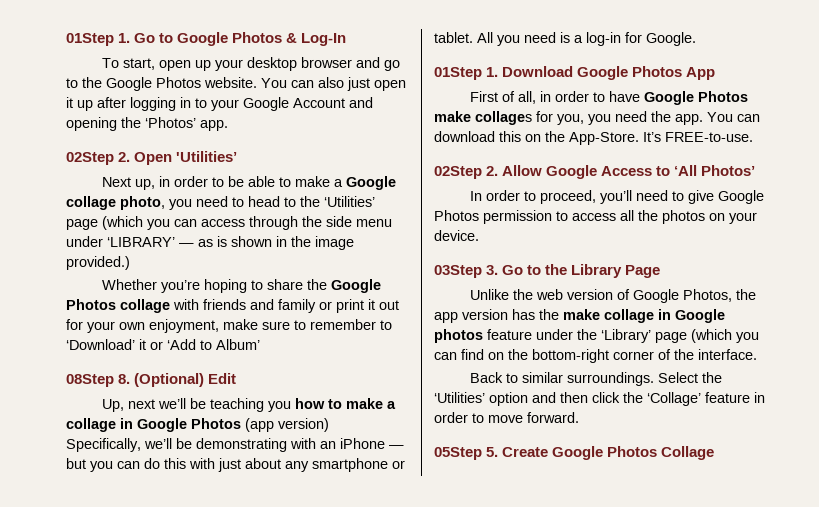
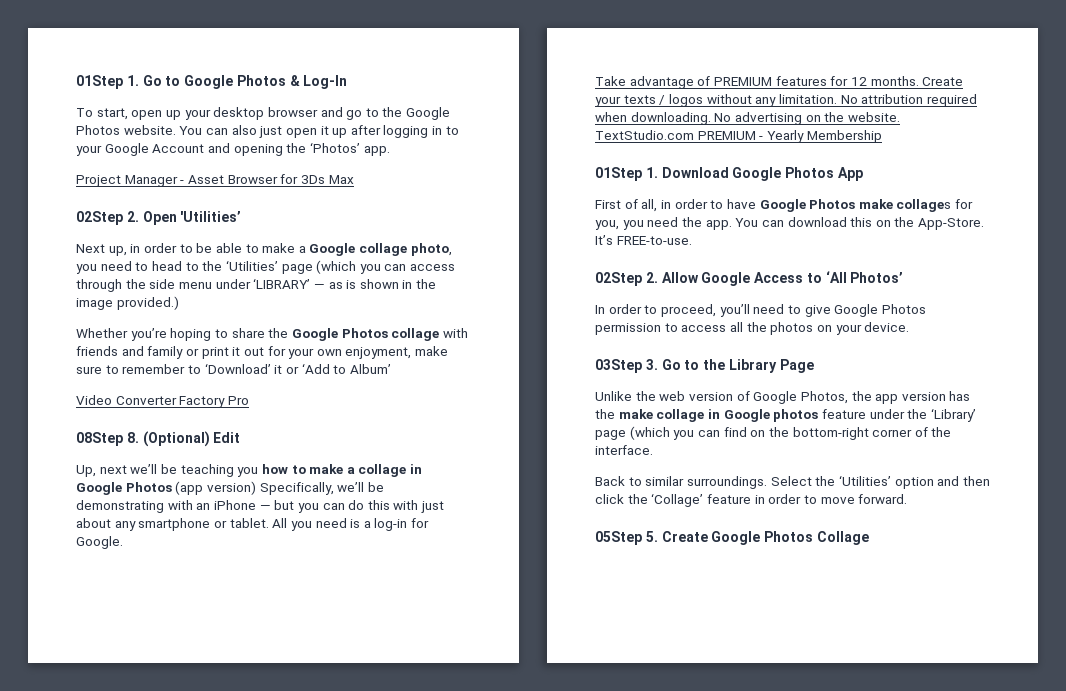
(228, 125) none -> [76,174,354,187] // Project Manager - Asset Browser for 3Ds Max
(260, 344) none -> [76,395,249,408] // Video Converter Factory Pro
(696, 39) none -> [595,76,964,89] [595,94,977,107] [595,112,900,125] [595,130,882,143] // Take advantage of PREMIUM features for 12 months. Create your texts / logos without any limitation. No attribution required when downloading. No advertising on the website. TextStudio.com PREMIUM - Yearly Membership

